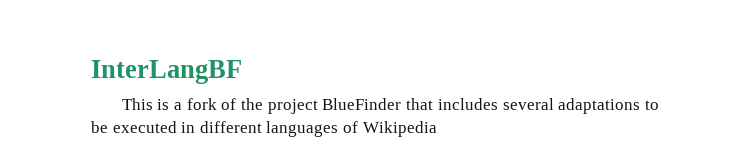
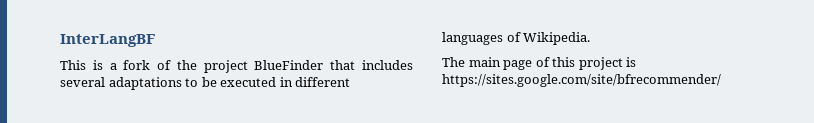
[362,121,437,137] Wikipedia -> [523,32,591,45] [442,57,637,70] [442,74,721,87] Wikipedia. // The main page of this project is https://sites.google.com/site/bfrecommender/

